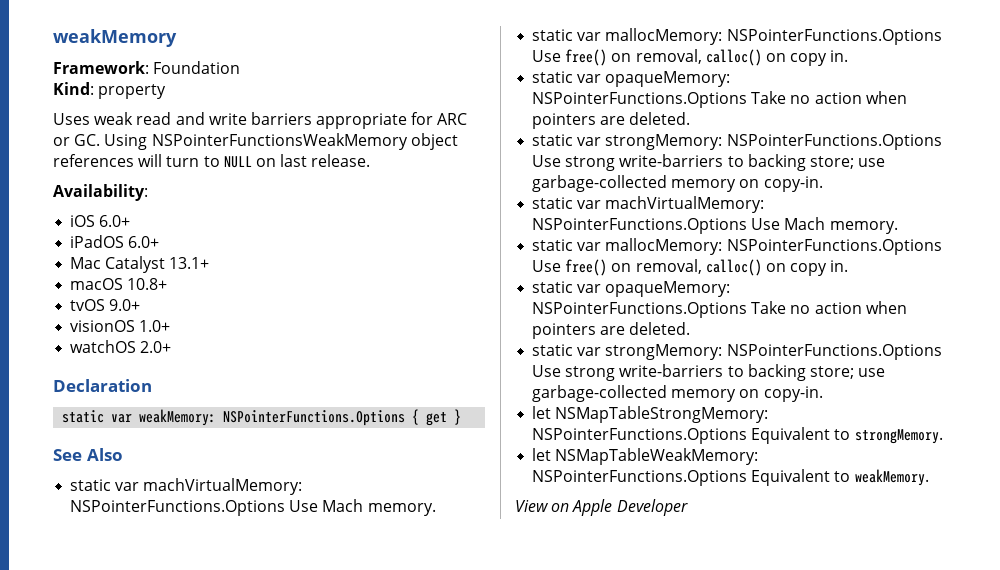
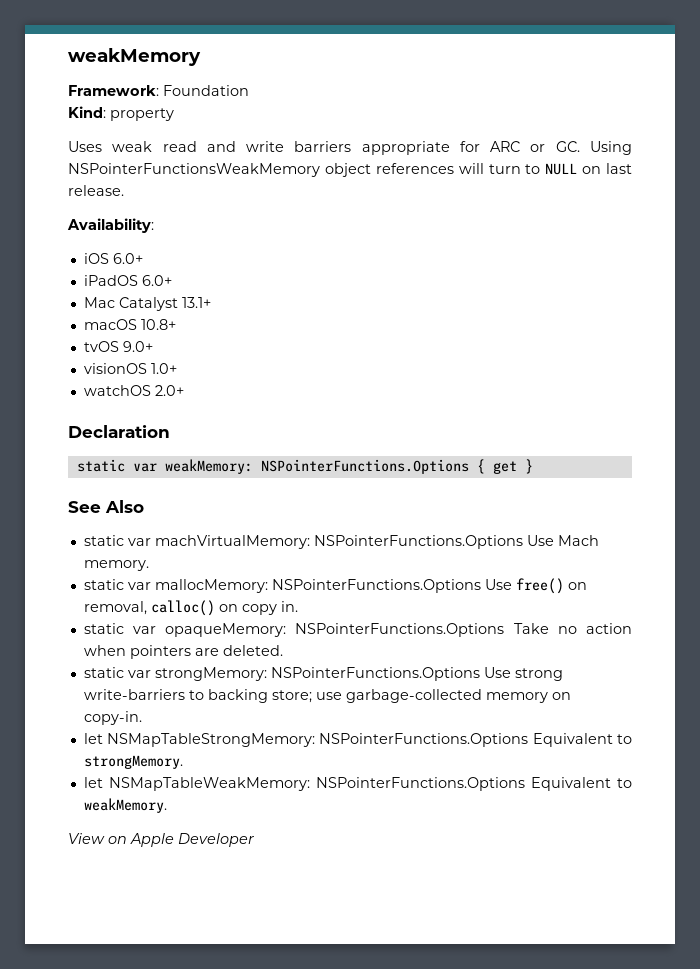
[532,196,765,213] [532,217,898,234] [532,238,942,255] [532,259,849,276] [532,281,731,297] [532,301,907,318] [532,322,691,339] [532,344,942,360] [532,364,886,381] [532,385,823,402] // static var machVirtualMemory: NSPointerFunctions.Options Use Mach memory. // static var mallocMemory: NSPointerFunctions.Options Use free() on removal, calloc() on copy in. // static var opaqueMemory: NSPointerFunctions.Options Take no action when pointers are deleted. // static var strongMemory: NSPointerFunctions.Options Use strong write-barriers to backing store; use garbage-collected memory on copy-in. -> (142, 718) none

